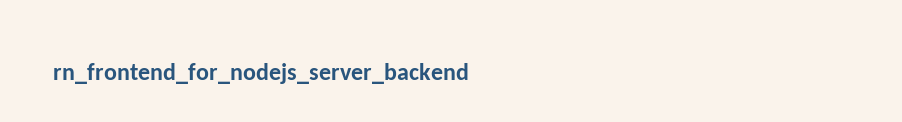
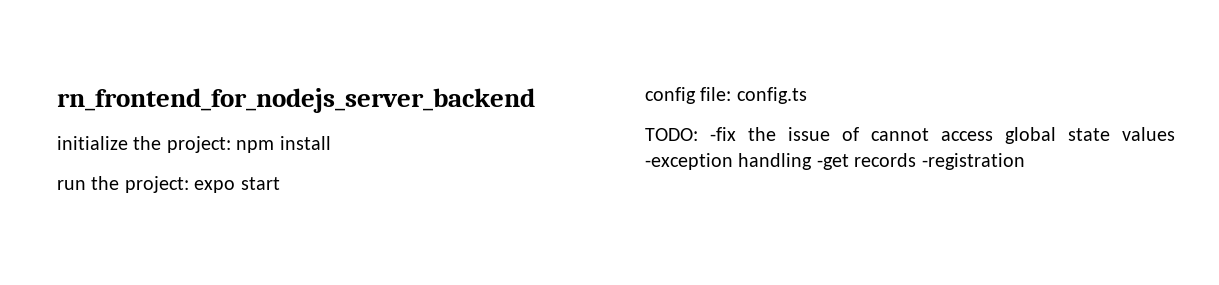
(469, 73) none -> [57,136,331,153] [57,176,280,193] [645,87,807,104] [645,127,1175,144] [645,153,1025,170] // initialize the project: npm install // run the project: expo start // config file: config.ts // TODO: -fix the issue of cannot access global state values -exception handling -get records -registration

